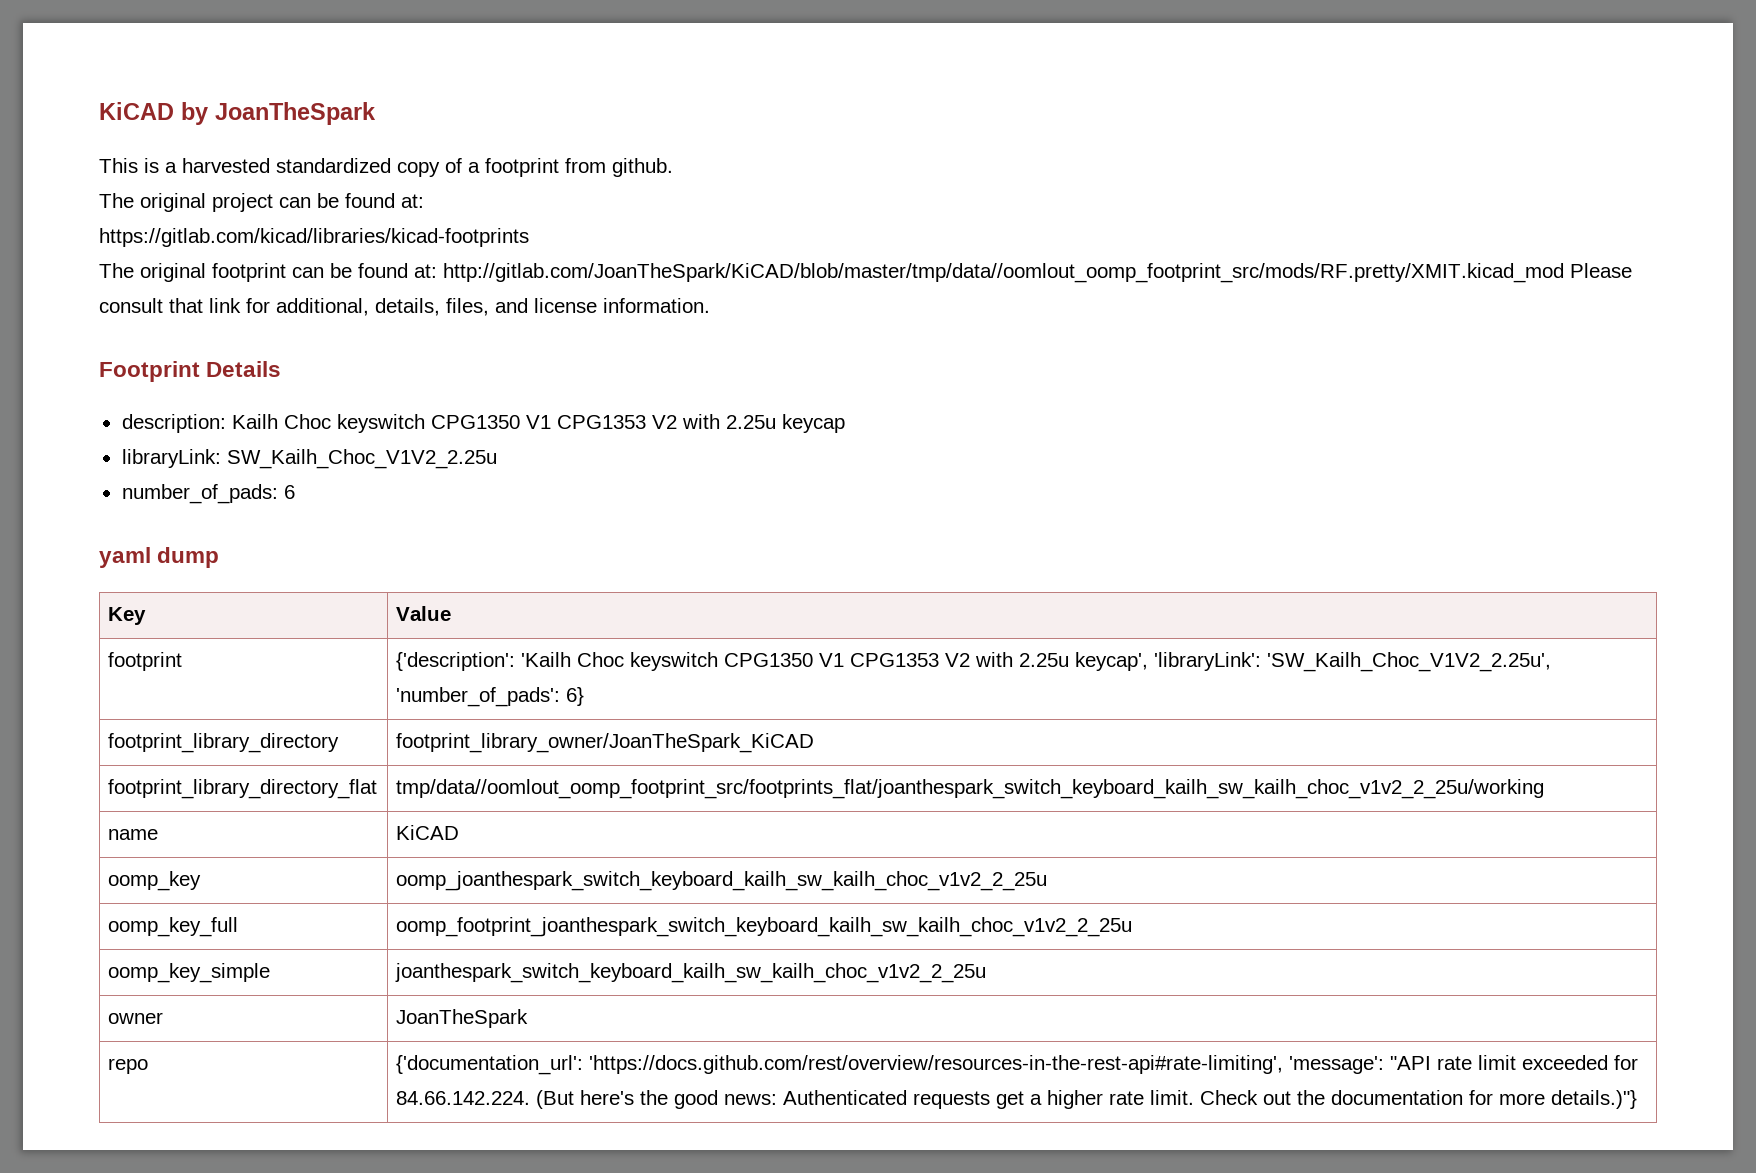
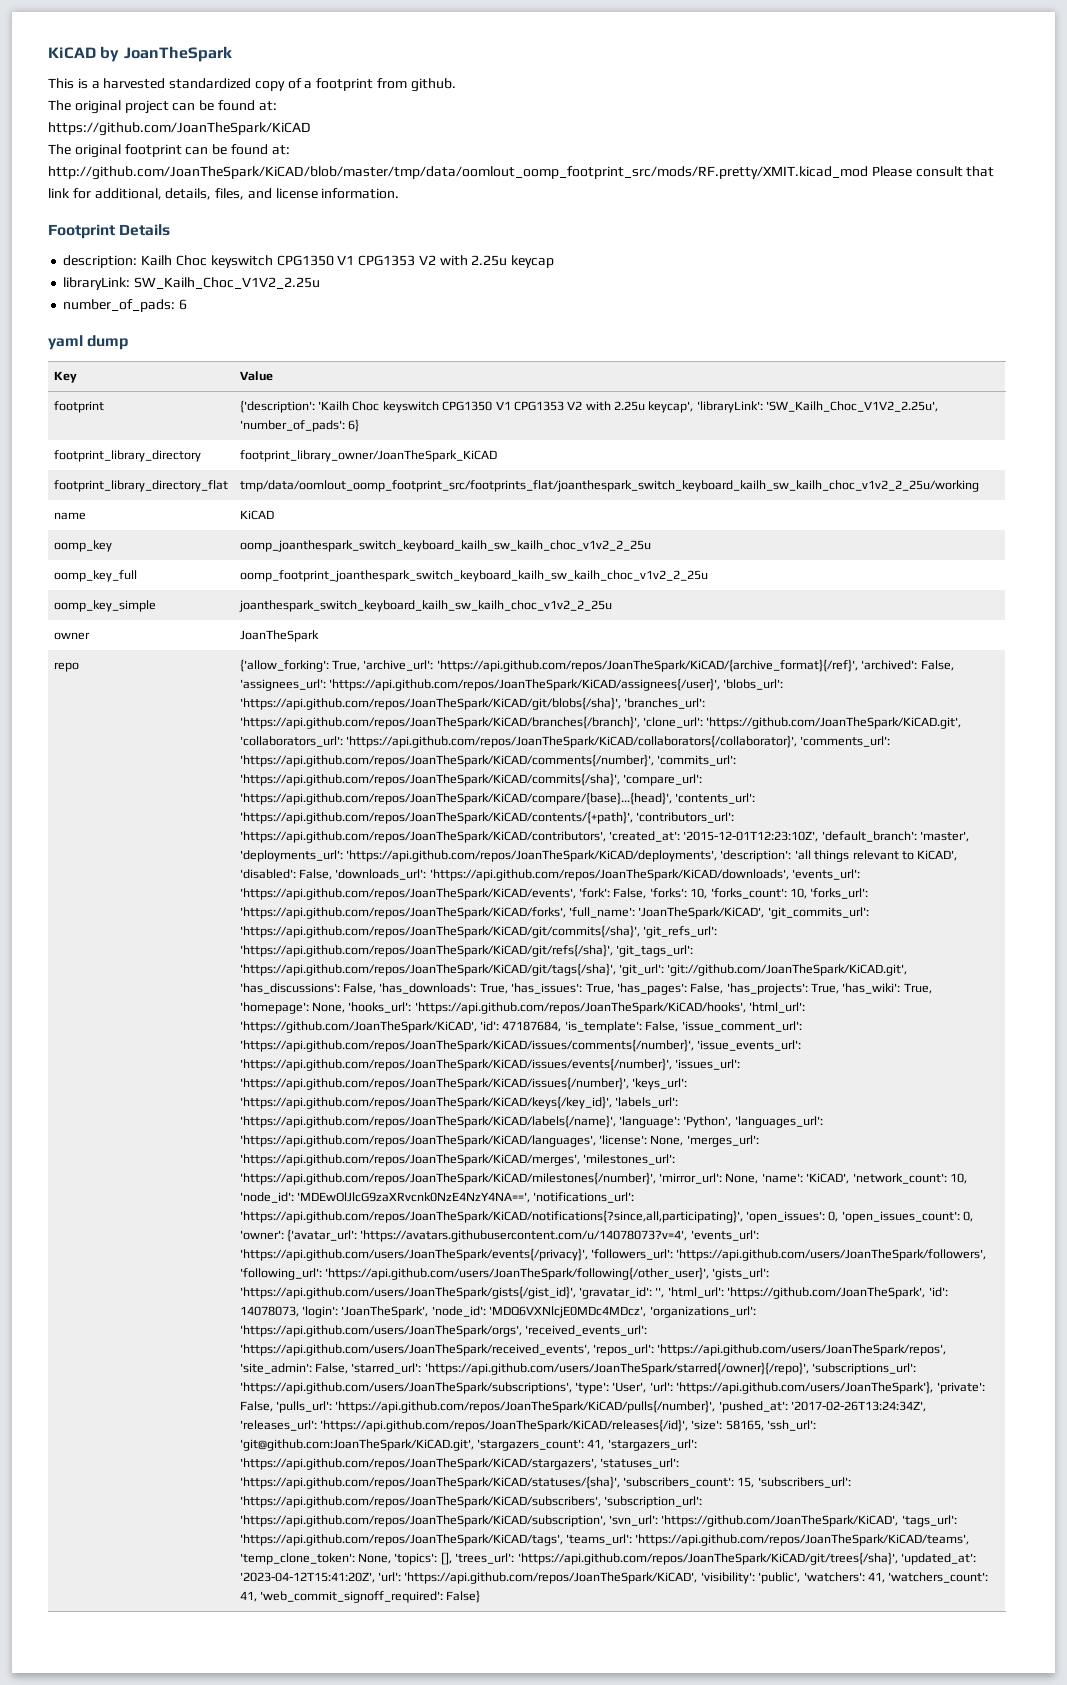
[99,228,529,247] https://gitlab.com/kicad/libraries/kicad-footprints -> [48,122,311,136] https://github.com/JoanTheSpark/KiCAD
[443,263,1564,283] http://gitlab.com/JoanTheSpark/KiCAD/blob/master/tmp/data//oomlout_oomp_footprint_src/mods/RF.pretty/XMIT.kicad_mod -> [48,166,868,180] http://github.com/JoanTheSpark/KiCAD/blob/master/tmp/data/oomlout_oomp_footprint_src/mods/RF.pretty/XMIT.kicad_mod
[396,779,1545,799] tmp/data//oomlout_oomp_footprint_src/footprints_flat/joanthespark_switch_keyboard_kailh_sw_kailh_choc_v1v2_2_25u/working -> [239,480,979,492] tmp/data/oomlout_oomp_footprint_src/footprints_flat/joanthespark_switch_keyboard_kailh_sw_kailh_choc_v1v2_2_25u/working
[396,1055,1639,1075] [396,1090,1638,1109] {'documentation_url': 'https://docs.github.com/rest/overview/resources-in-the-rest-api#rate-limiting', 'message': "API rate limit exceeded for 84.66.142.224. (But here's the good news: Authenticated requests get a higher rate limit. Check out the documentation for more details.)"} -> [239,659,954,672] [239,678,784,691] [239,697,706,710] [239,716,962,729] [239,735,891,748] [239,754,737,767] [239,773,703,786] [239,792,756,805] [239,811,735,824] [239,831,970,843] [239,850,958,862] [239,869,861,881] [239,888,869,900] [239,907,869,919] [239,925,718,938] [239,944,694,957] [239,963,908,976] [239,983,932,995] [239,1002,806,1014] [239,1021,802,1033] [239,1039,802,1052] [239,1058,741,1071] [239,1077,688,1090] [239,1096,679,1109] [239,1115,823,1128] [239,1135,759,1147] [239,1154,676,1166] [239,1172,967,1185] [239,1192,635,1203] [239,1210,974,1223] [239,1229,759,1242] [239,1248,987,1261] [239,1267,770,1280] [239,1286,948,1299] [239,1306,756,1318] [239,1325,648,1337] [239,1344,947,1356] [239,1362,917,1375] [239,1381,985,1394] [239,1400,927,1413] [239,1419,817,1432] [239,1439,697,1451] [239,1458,680,1470] [239,1476,851,1489] [239,1496,703,1508] [239,1515,957,1527] [239,1534,970,1546] [239,1552,976,1565] [239,1572,989,1584] [239,1590,481,1603] {'allow_forking': True, 'archive_url': 'https://api.github.com/repos/JoanTheSpark/KiCAD/{archive_format}{/ref}', 'archived': False, 'assignees_url': 'https://api.github.com/repos/JoanTheSpark/KiCAD/assignees{/user}', 'blobs_url': 'https://api.github.com/repos/JoanTheSpark/KiCAD/git/blobs{/sha}', 'branches_url': 'https://api.github.com/repos/JoanTheSpark/KiCAD/branches{/branch}', 'clone_url': 'https://github.com/JoanTheSpark/KiCAD.git', 'collaborators_url': 'https://api.github.com/repos/JoanTheSpark/KiCAD/collaborators{/collaborator}', 'comments_url': 'https://api.github.com/repos/JoanTheSpark/KiCAD/comments{/number}', 'commits_url': 'https://api.github.com/repos/JoanTheSpark/KiCAD/commits{/sha}', 'compare_url': 'https://api.github.com/repos/JoanTheSpark/KiCAD/compare/{base}...{head}', 'contents_url': 'https://api.github.com/repos/JoanTheSpark/KiCAD/contents/{+path}', 'contributors_url': 'https://api.github.com/repos/JoanTheSpark/KiCAD/contributors', 'created_at': '2015-12-01T12:23:10Z', 'default_branch': 'master', 'deployments_url': 'https://api.github.com/repos/JoanTheSpark/KiCAD/deployments', 'description': 'all things relevant to KiCAD', 'disabled': False, 'downloads_url': 'https://api.github.com/repos/JoanTheSpark/KiCAD/downloads', 'events_url': 'https://api.github.com/repos/JoanTheSpark/KiCAD/events', 'fork': False, 'forks': 10, 'forks_count': 10, 'forks_url': 'https://api.github.com/repos/JoanTheSpark/KiCAD/forks', 'full_name': 'JoanTheSpark/KiCAD', 'git_commits_url': 'https://api.github.com/repos/JoanTheSpark/KiCAD/git/commits{/sha}', 'git_refs_url': 'https://api.github.com/repos/JoanTheSpark/KiCAD/git/refs{/sha}', 'git_tags_url': 'https://api.github.com/repos/JoanTheSpark/KiCAD/git/tags{/sha}', 'git_url': 'git://github.com/JoanTheSpark/KiCAD.git', 'has_discussions': False, 'has_downloads': True, 'has_issues': True, 'has_pages': False, 'has_projects': True, 'has_wiki': True, 'homepage': None, 'hooks_url': 'https://api.github.com/repos/JoanTheSpark/KiCAD/hooks', 'html_url': 'https://github.com/JoanTheSpark/KiCAD', 'id': 47187684, 'is_template': False, 'issue_comment_url': 'https://api.github.com/repos/JoanTheSpark/KiCAD/issues/comments{/number}', 'issue_events_url': 'https://api.github.com/repos/JoanTheSpark/KiCAD/issues/events{/number}', 'issues_url': 'https://api.github.com/repos/JoanTheSpark/KiCAD/issues{/number}', 'keys_url': 'https://api.github.com/repos/JoanTheSpark/KiCAD/keys{/key_id}', 'labels_url': 'https://api.github.com/repos/JoanTheSpark/KiCAD/labels{/name}', 'language': 'Python', 'languages_url': 'https://api.github.com/repos/JoanTheSpark/KiCAD/languages', 'license': None, 'merges_url': 'https://api.github.com/repos/JoanTheSpark/KiCAD/merges', 'milestones_url': 'https://api.github.com/repos/JoanTheSpark/KiCAD/milestones{/number}', 'mirror_url': None, 'name': 'KiCAD', 'network_count': 10, 'node_id': 'MDEwOlJlcG9zaXRvcnk0NzE4NzY4NA==', 'notifications_url': 'https://api.github.com/repos/JoanTheSpark/KiCAD/notifications{?since,all,participating}', 'open_issues': 0, 'open_issues_count': 0, 'owner': {'avatar_url': 'https://avatars.githubusercontent.com/u/14078073?v=4', 'events_url': 'https://api.github.com/users/JoanTheSpark/events{/privacy}', 'followers_url': 'https://api.github.com/users/JoanTheSpark/followers', 'following_url': 'https://api.github.com/users/JoanTheSpark/following{/other_user}', 'gists_url': 'https://api.github.com/users/JoanTheSpark/gists{/gist_id}', 'gravatar_id': '', 'html_url': 'https://github.com/JoanTheSpark', 'id': 14078073, 'login': 'JoanTheSpark', 'node_id': 'MDQ6VXNlcjE0MDc4MDcz', 'organizations_url': 'https://api.github.com/users/JoanTheSpark/orgs', 'received_events_url': 'https://api.github.com/users/JoanTheSpark/received_events', 'repos_url': 'https://api.github.com/users/JoanTheSpark/repos', 'site_admin': False, 'starred_url': 'https://api.github.com/users/JoanTheSpark/starred{/owner}{/repo}', 'subscriptions_url': 'https://api.github.com/users/JoanTheSpark/subscriptions', 'type': 'User', 'url': 'https://api.github.com/users/JoanTheSpark'}, 'private': False, 'pulls_url': 'https://api.github.com/repos/JoanTheSpark/KiCAD/pulls{/number}', 'pushed_at': '2017-02-26T13:24:34Z', 'releases_url': 'https://api.github.com/repos/JoanTheSpark/KiCAD/releases{/id}', 'size': 58165, 'ssh_url': 'git@github.com:JoanTheSpark/KiCAD.git', 'stargazers_count': 41, 'stargazers_url': 'https://api.github.com/repos/JoanTheSpark/KiCAD/stargazers', 'statuses_url': 'https://api.github.com/repos/JoanTheSpark/KiCAD/statuses/{sha}', 'subscribers_count': 15, 'subscribers_url': 'https://api.github.com/repos/JoanTheSpark/KiCAD/subscribers', 'subscription_url': 'https://api.github.com/repos/JoanTheSpark/KiCAD/subscription', 'svn_url': 'https://github.com/JoanTheSpark/KiCAD', 'tags_url': 'https://api.github.com/repos/JoanTheSpark/KiCAD/tags', 'teams_url': 'https://api.github.com/repos/JoanTheSpark/KiCAD/teams', 'temp_clone_token': None, 'topics': [], 'trees_url': 'https://api.github.com/repos/JoanTheSpark/KiCAD/git/trees{/sha}', 'updated_at': '2023-04-12T15:41:20Z', 'url': 'https://api.github.com/repos/JoanTheSpark/KiCAD', 'visibility': 'public', 'watchers': 41, 'watchers_count': 41, 'web_commit_signoff_required': False}

